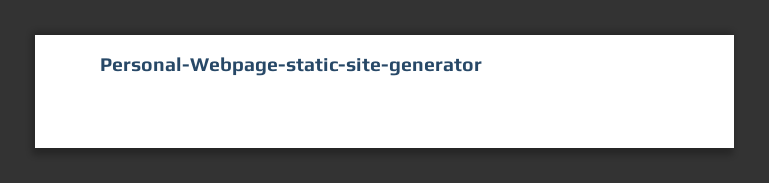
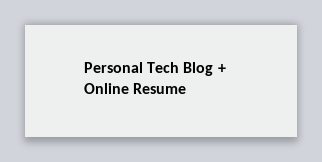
[100,57,482,76] Personal-Webpage-static-site-generator -> [84,62,226,76] [84,83,187,94] Personal Tech Blog + Online Resume

